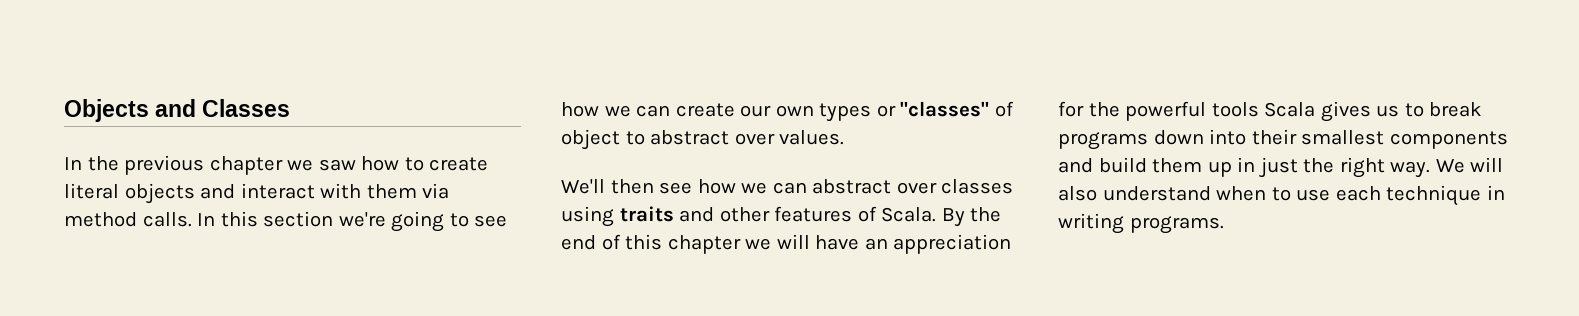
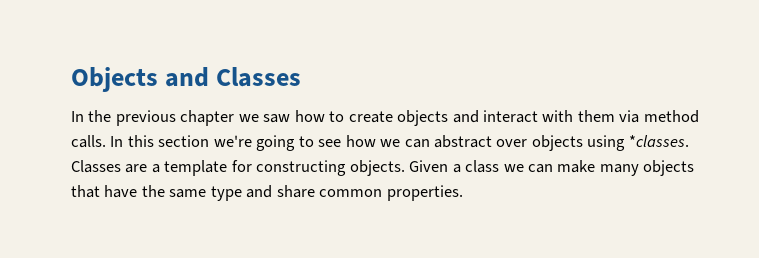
[64,183,119,199] literal -> (393, 117) none
[675,101,1014,122] [561,129,845,150] [561,179,1014,194] [561,206,1002,227] [561,234,1012,254] [1058,101,1483,122] [1058,129,1508,150] [1058,157,1504,178] [1058,185,1505,206] [1058,213,1224,234] create our own types or "classes" of object to abstract over values. // We'll then see how we can abstract over classes using traits and other features of Scala. By the end of this chapter we will have an appreciation for the powerful tools Scala gives us to break programs down into their smallest components and build them up in just the right way. We will also understand when to use each technique in writing programs. -> [434,135,689,151] [71,160,695,176] [71,185,463,201] abstract over objects using *classes. Classes are a template for constructing objects. Given a class we can make many objects that have the same type and share common properties.

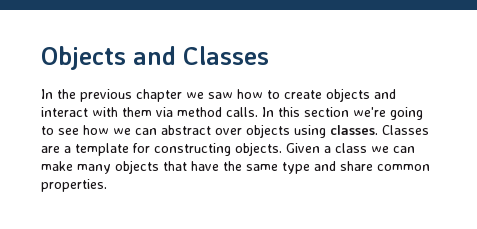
[628,135,689,147] *classes. -> [330,125,378,135] classes.

